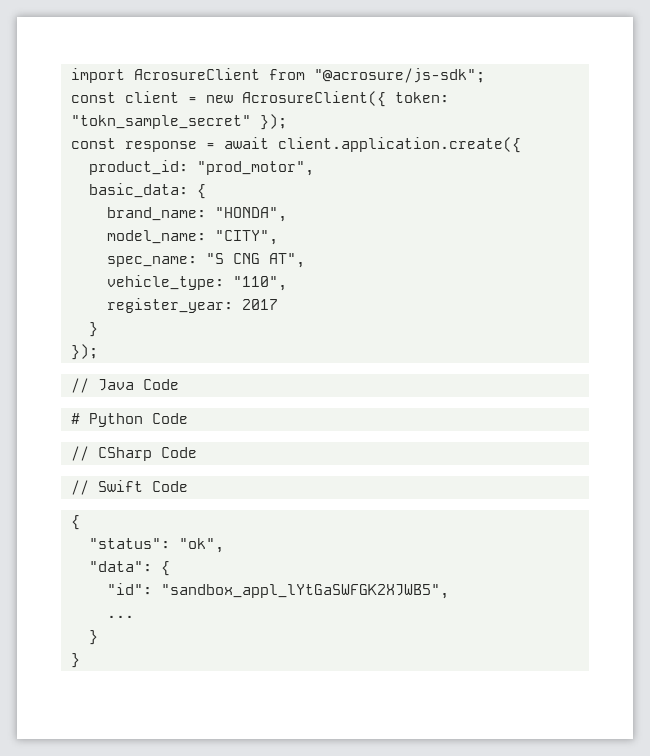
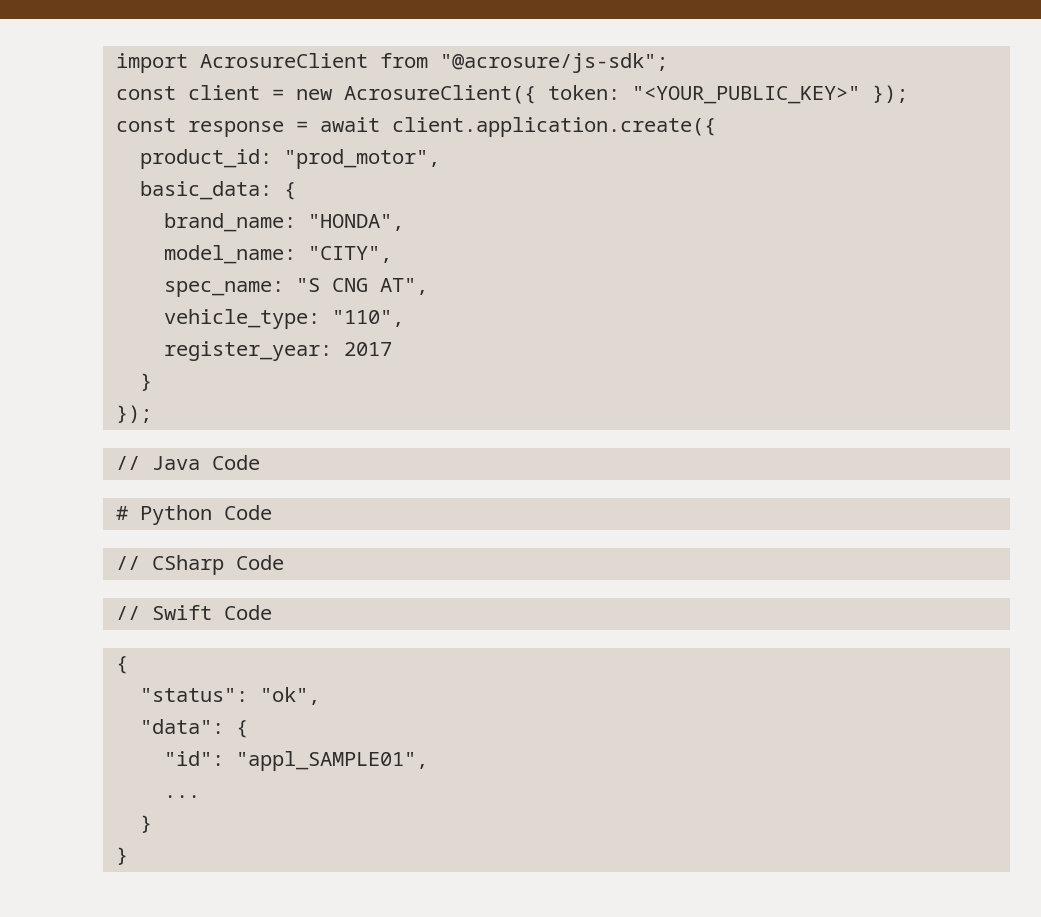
[70,115,251,129] "tokn_sample_secret" -> [631,86,860,104] "<YOUR_PUBLIC_KEY>"
[160,584,449,599] "sandbox_appl_lYtGaSWFGK2XJWB5", -> [235,751,428,771] "appl_SAMPLE01",

